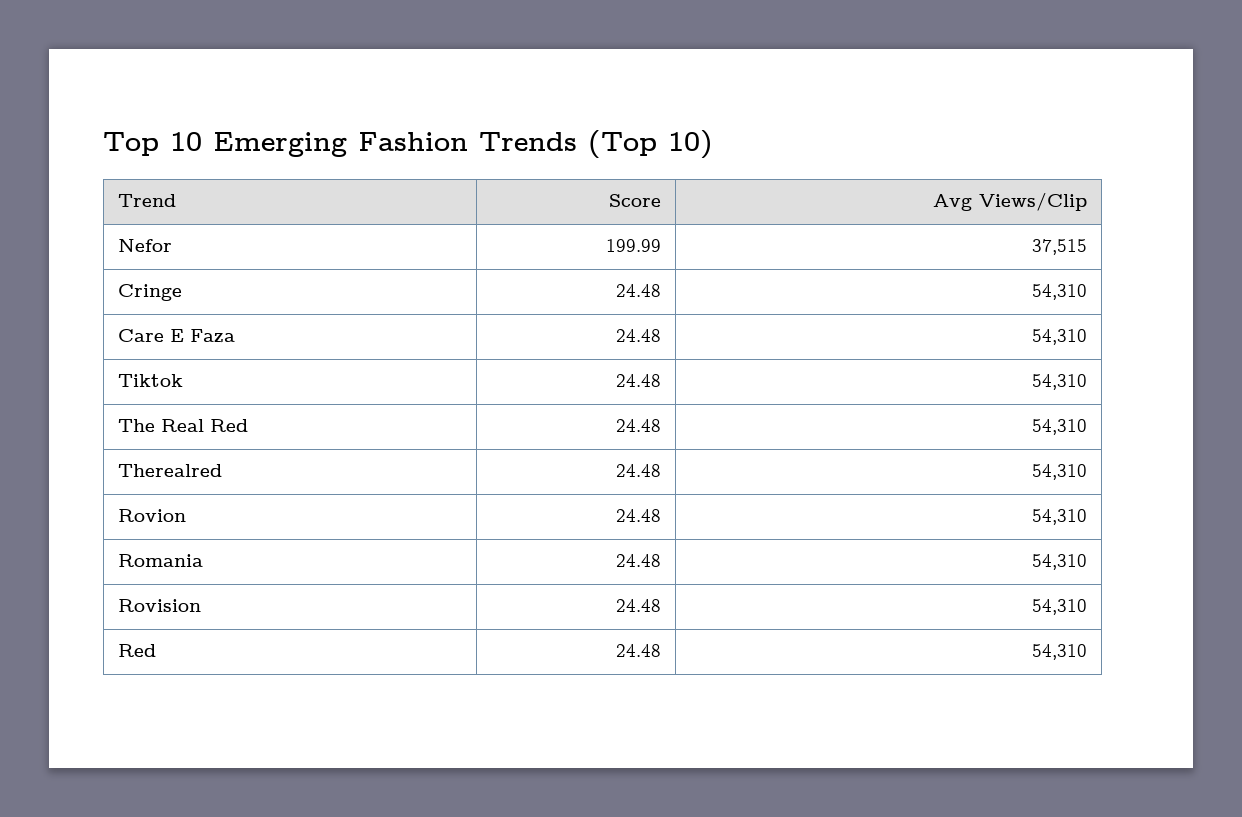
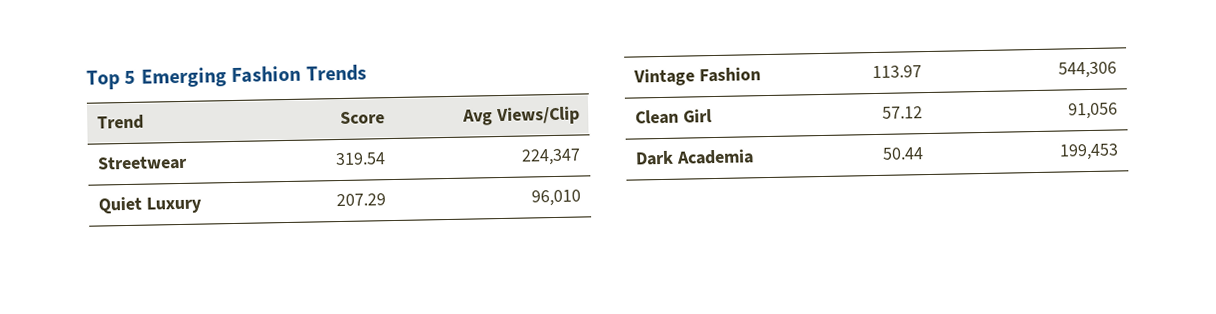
[170,132,202,151] 10 -> [124,70,137,85] 5
[588,130,713,159] (Top 10) -> (367, 73) none
[118,239,173,252] [605,239,661,252] [1031,239,1087,255] [118,284,183,301] [615,284,661,297] [1031,284,1087,300] [118,329,236,344] [615,329,661,342] [1031,329,1087,345] [118,374,184,387] [615,374,661,387] [1031,374,1087,390] [118,419,249,432] [615,419,661,432] [1031,419,1087,435] [118,464,223,477] [615,464,661,477] [1031,464,1087,480] [118,509,187,522] [615,509,661,522] [1031,509,1087,525] [118,554,204,567] [615,554,661,567] [1031,554,1087,570] [118,599,202,612] [615,599,661,612] [1031,599,1087,615] [118,644,157,657] [615,644,661,657] [1031,644,1087,660] Nefor | 199.99 | 37,515 // Cringe | 24.48 | 54,310 // Care E Faza | 24.48 | 54,310 // Tiktok | 24.48 | 54,310 // The Real Red | 24.48 | 54,310 // Therealred | 24.48 | 54,310 // Rovion | 24.48 | 54,310 // Romania | 24.48 | 54,310 // Rovision | 24.48 | 54,310 // Red | 24.48 | 54,310 -> [97,155,189,171] [334,152,386,166] [520,148,581,166] [98,196,203,215] [335,193,386,207] [530,189,581,207] [633,67,762,87] [871,65,922,79] [1057,61,1117,79] [635,109,713,125] [881,106,923,119] [1067,102,1118,120] [635,149,755,166] [881,147,924,160] [1058,143,1119,161] Streetwear | 319.54 | 224,347 // Quiet Luxury | 207.29 | 96,010 // Vintage Fashion | 113.97 | 544,306 // Clean Girl | 57.12 | 91,056 // Dark Academia | 50.44 | 199,453

